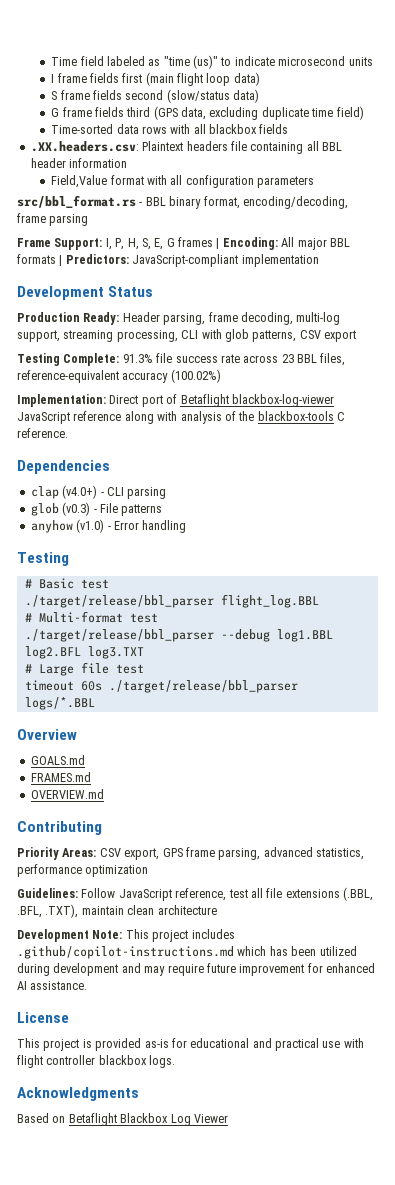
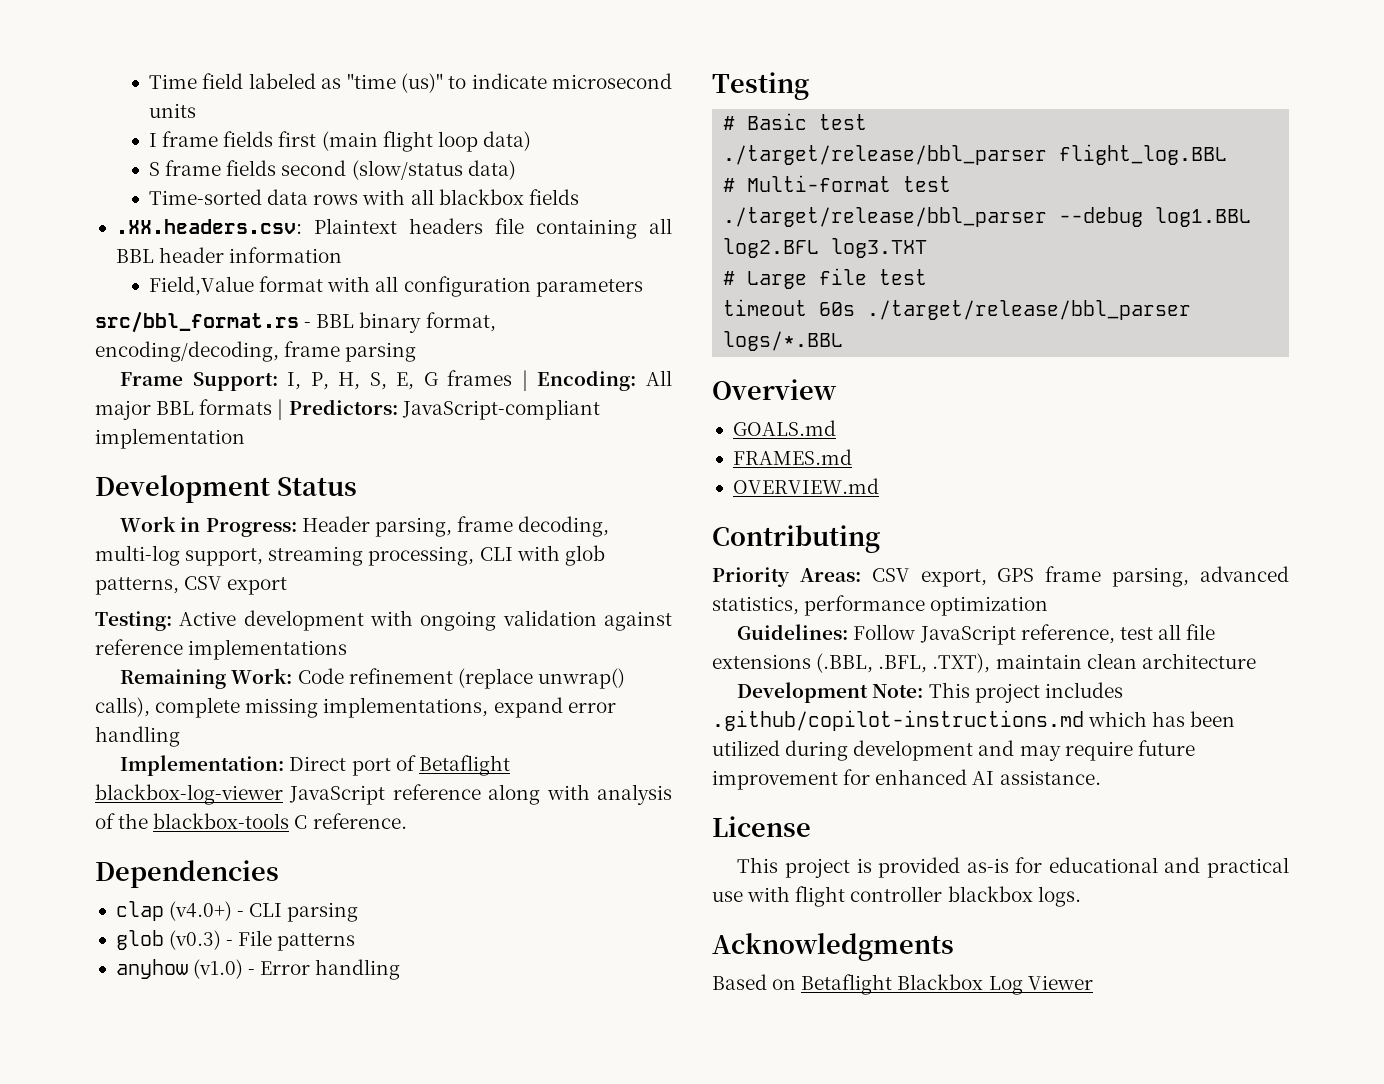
[51,106,364,120] // G frame fields third (GPS data, excluding duplicate time field) -> (516, 170) none
[17,312,120,325] Production Ready: -> [120,516,297,537] Work in Progress:
[17,353,346,366] [17,369,221,383] Testing Complete: 91.3% file success rate across 23 BBL files, reference-equivalent accuracy (100.02%) -> [95,610,672,631] [95,639,348,660] [120,668,626,689] [95,697,616,718] [95,726,180,747] Testing: Active development with ongoing validation against reference implementations // Remaining Work: Code refinement (replace unwrap() calls), complete missing implementations, expand error handling

